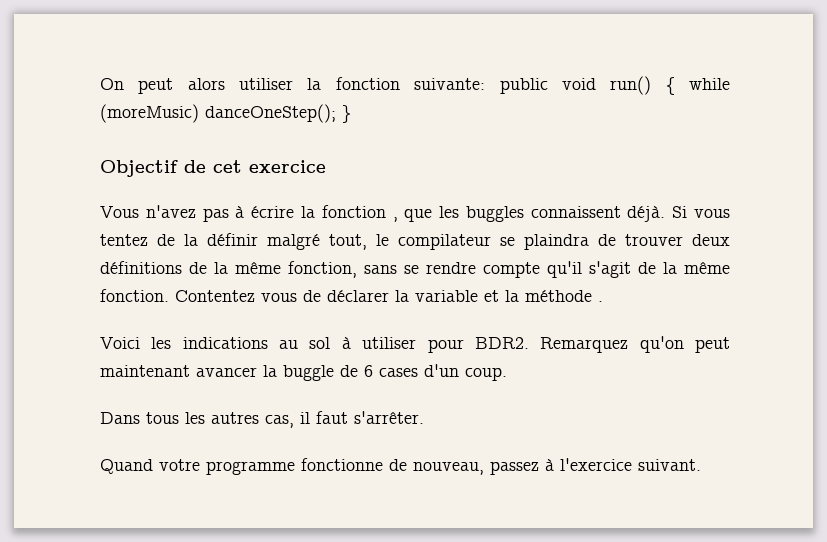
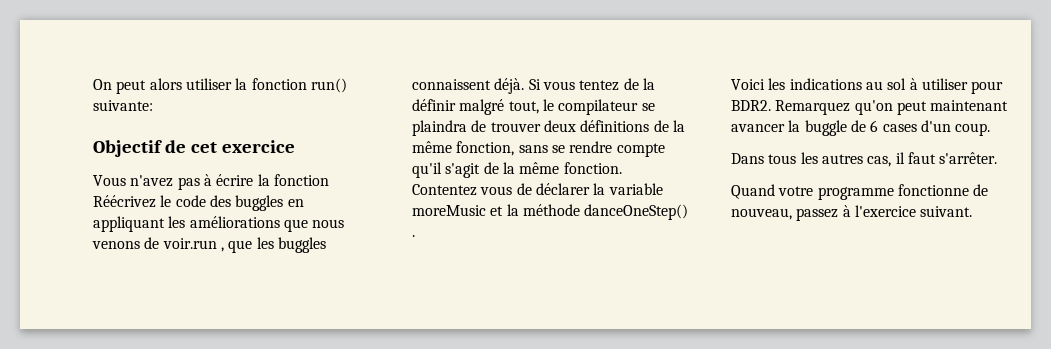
(400, 83) none -> [310,78,347,93] run()
[499,76,731,95] [100,104,351,123] public void run() { while (moreMusic) danceOneStep(); } -> (153, 105) none
(386, 211) none -> [93,195,304,211] [93,216,345,232] [92,237,217,249] Réécrivez le code des buggles en appliquant les améliorations que nous venons de voir.run
(478, 296) none -> [412,205,486,216] moreMusic
(592, 296) none -> [584,204,689,220] danceOneStep()

